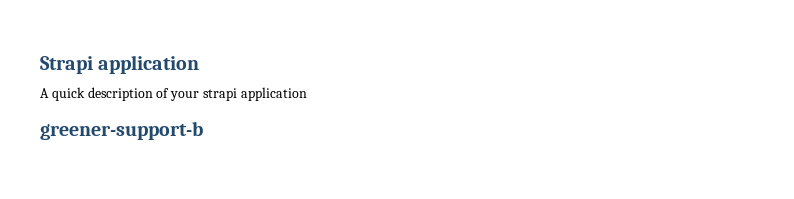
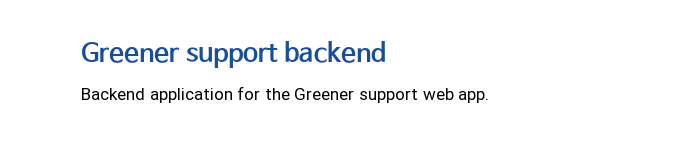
[40,55,200,74] [40,87,307,101] [40,121,203,140] Strapi application // A quick description of your strapi application // greener-support-b -> [81,41,387,68] [81,86,490,103] Greener support backend // Backend application for the Greener support web app.

